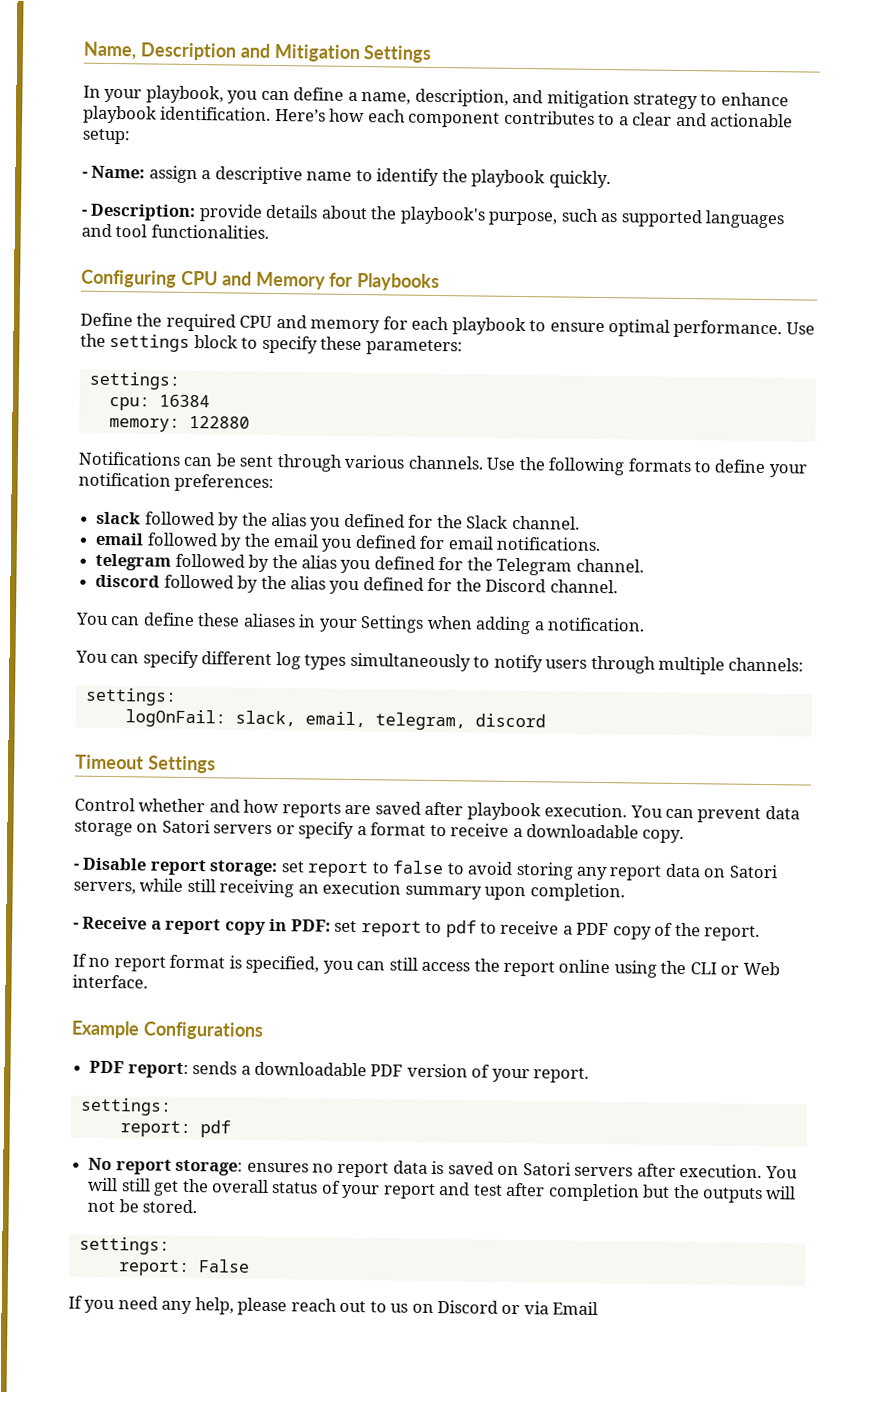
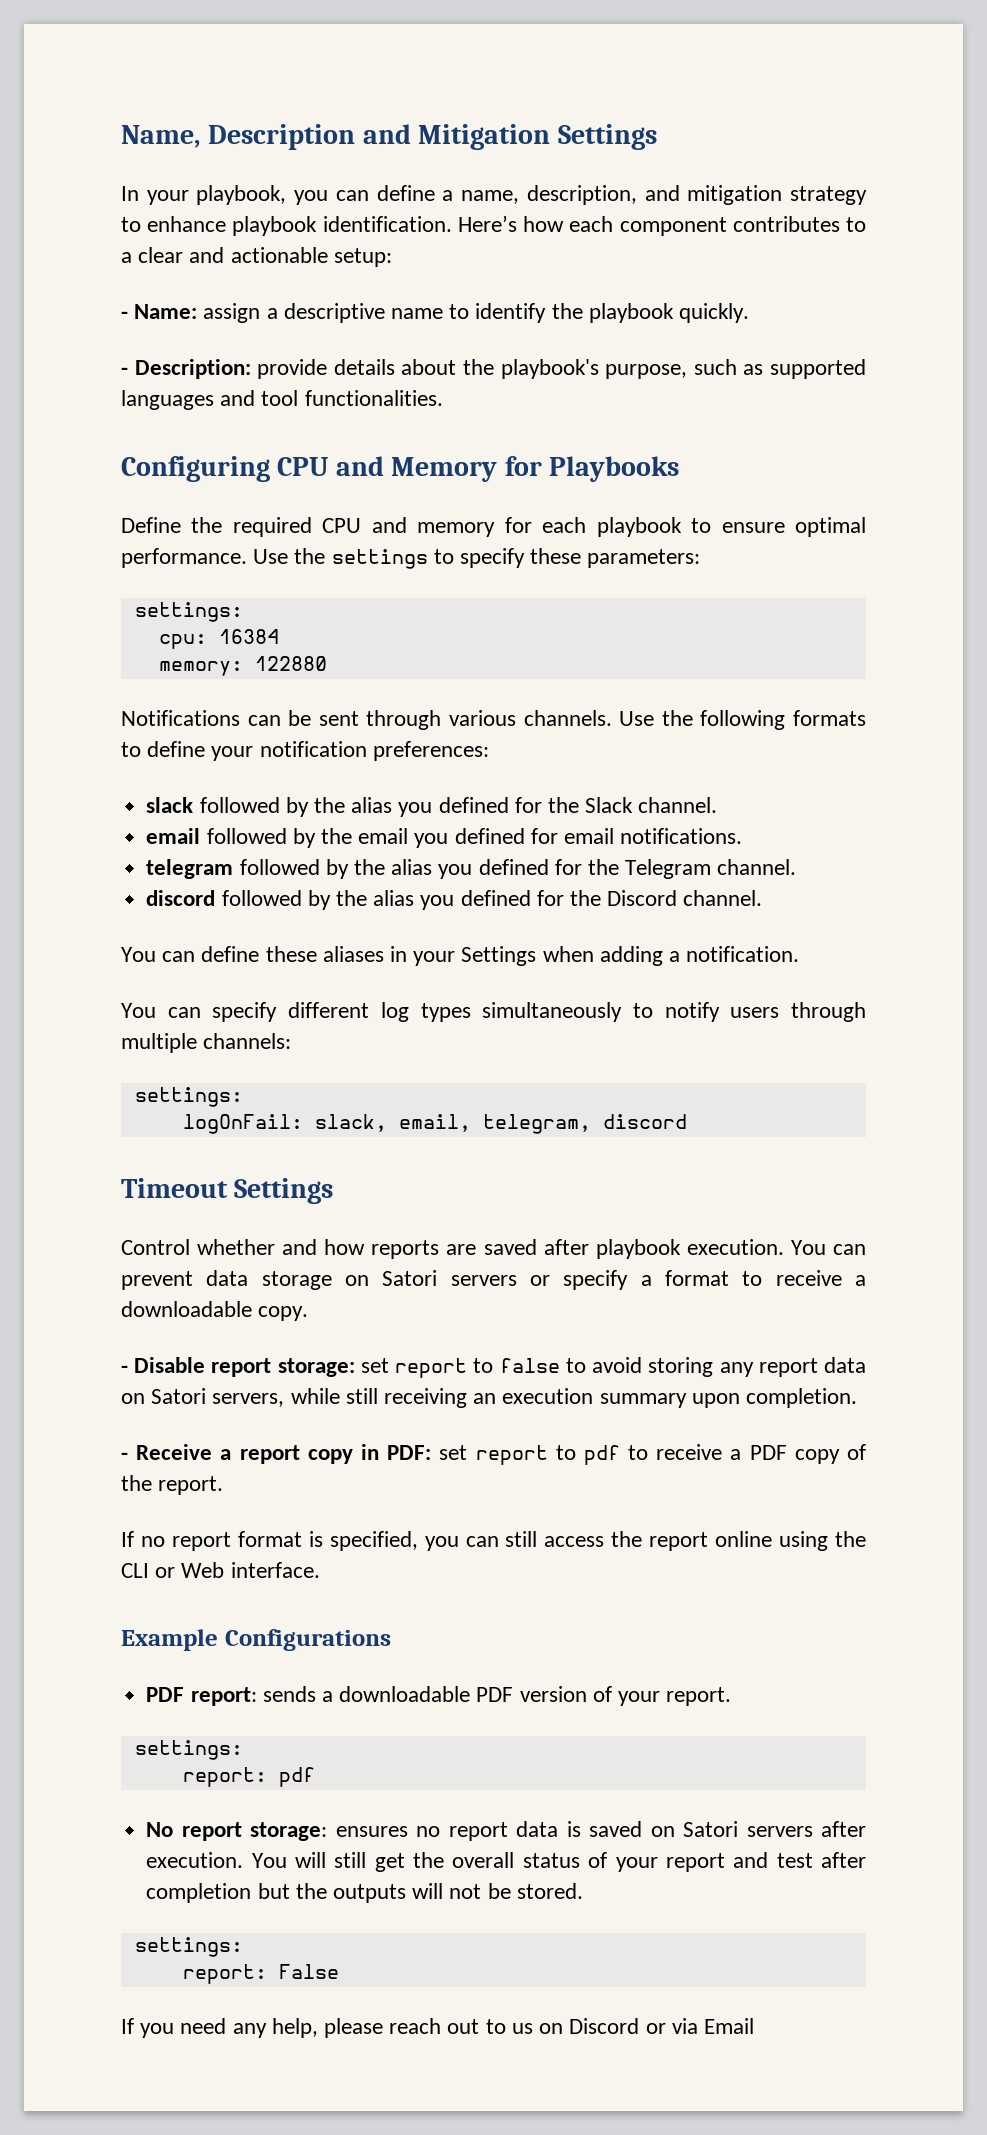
[193,335,238,349] block -> (428, 559) none

